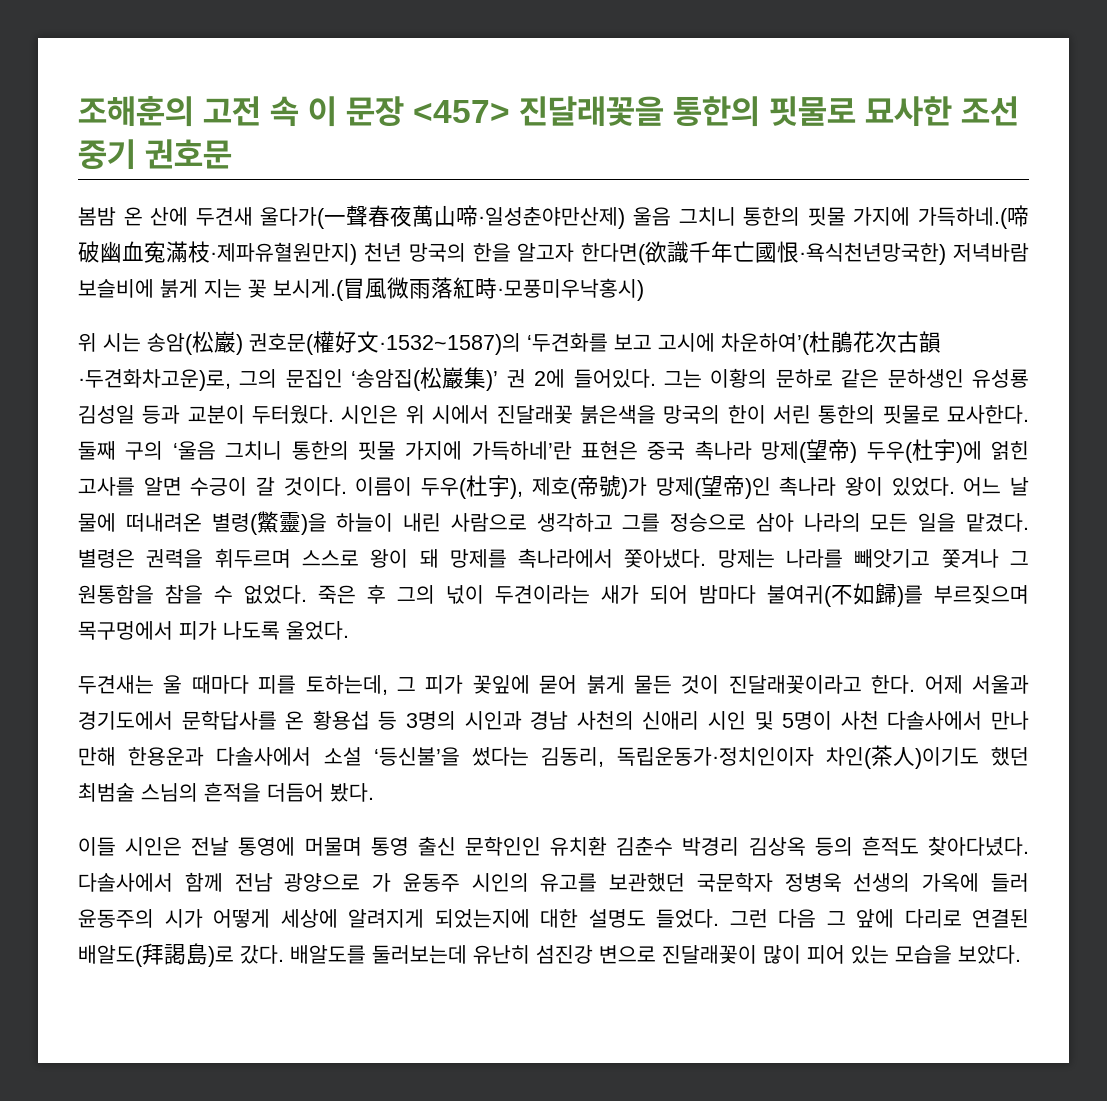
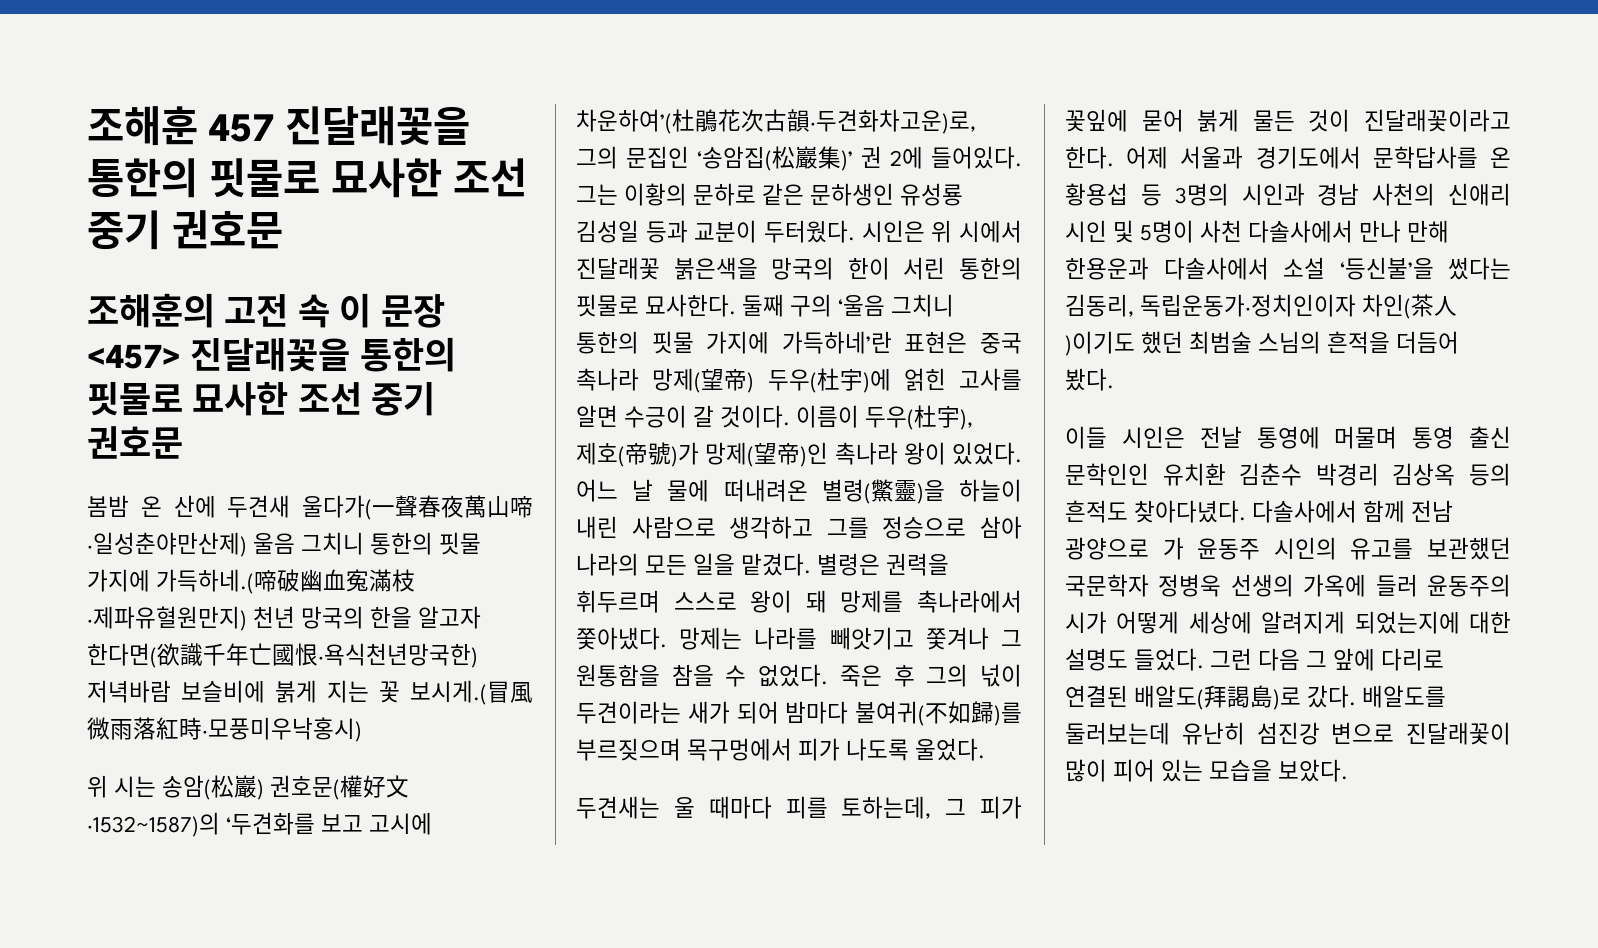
(78, 111) none -> [87,106,470,146] [87,158,527,198] [87,210,283,250] 조해훈 457 진달래꽃을 통한의 핏물로 묘사한 조선 중기 권호문 //

